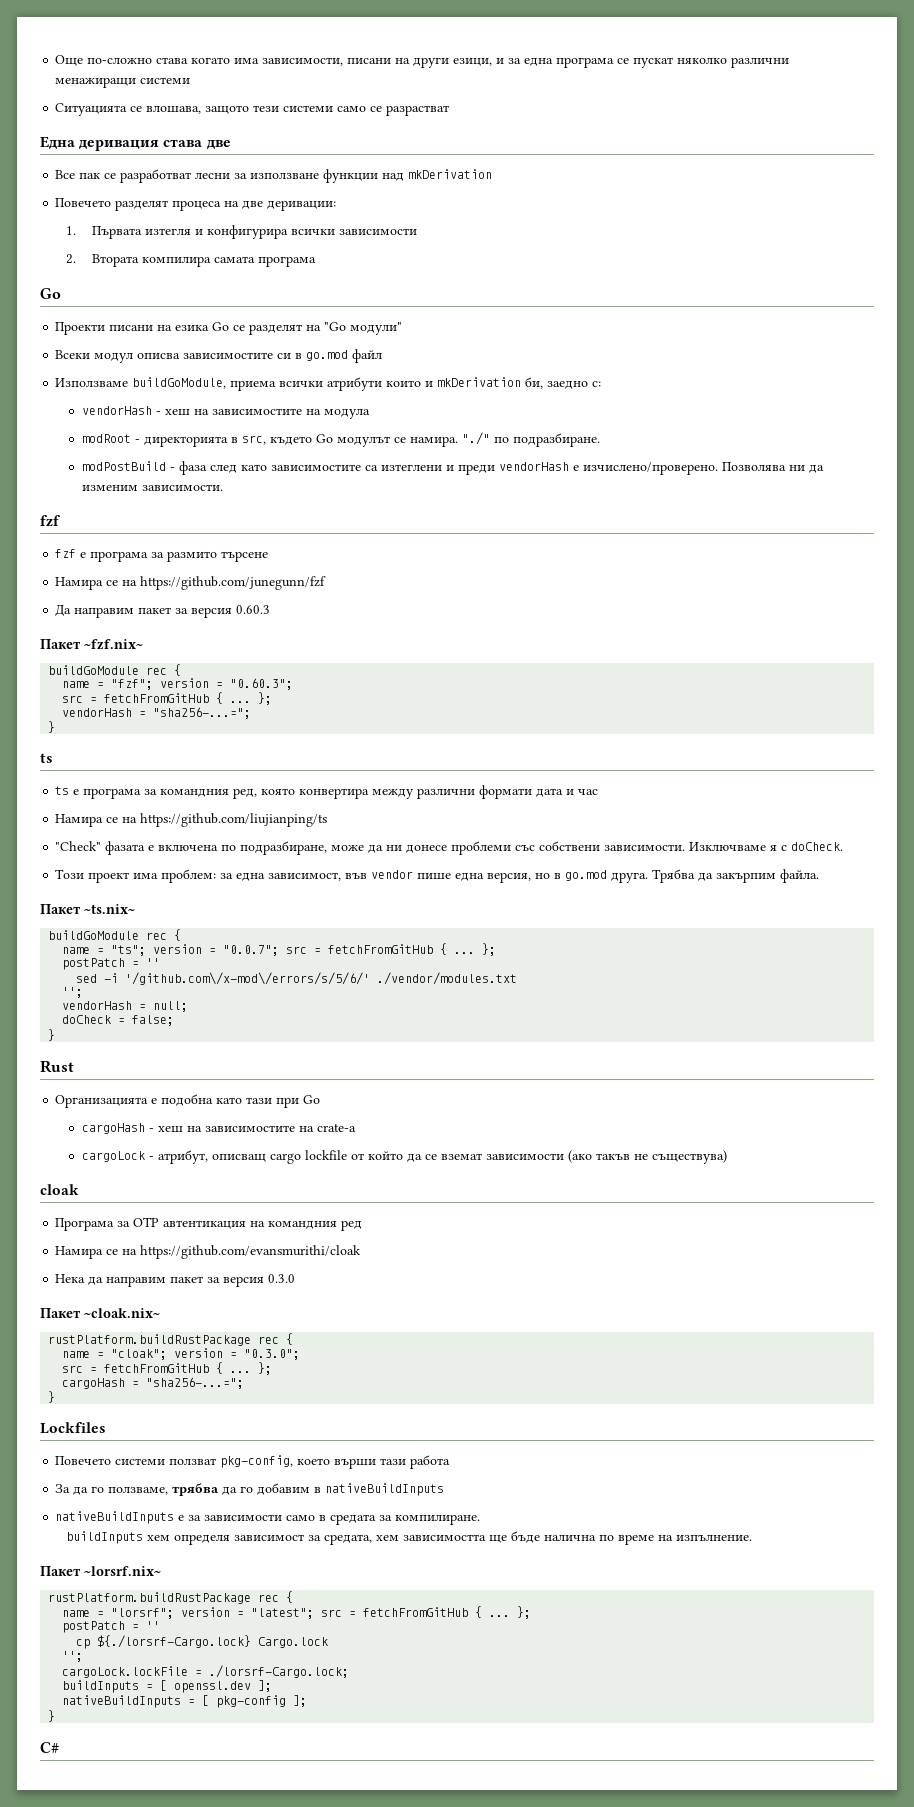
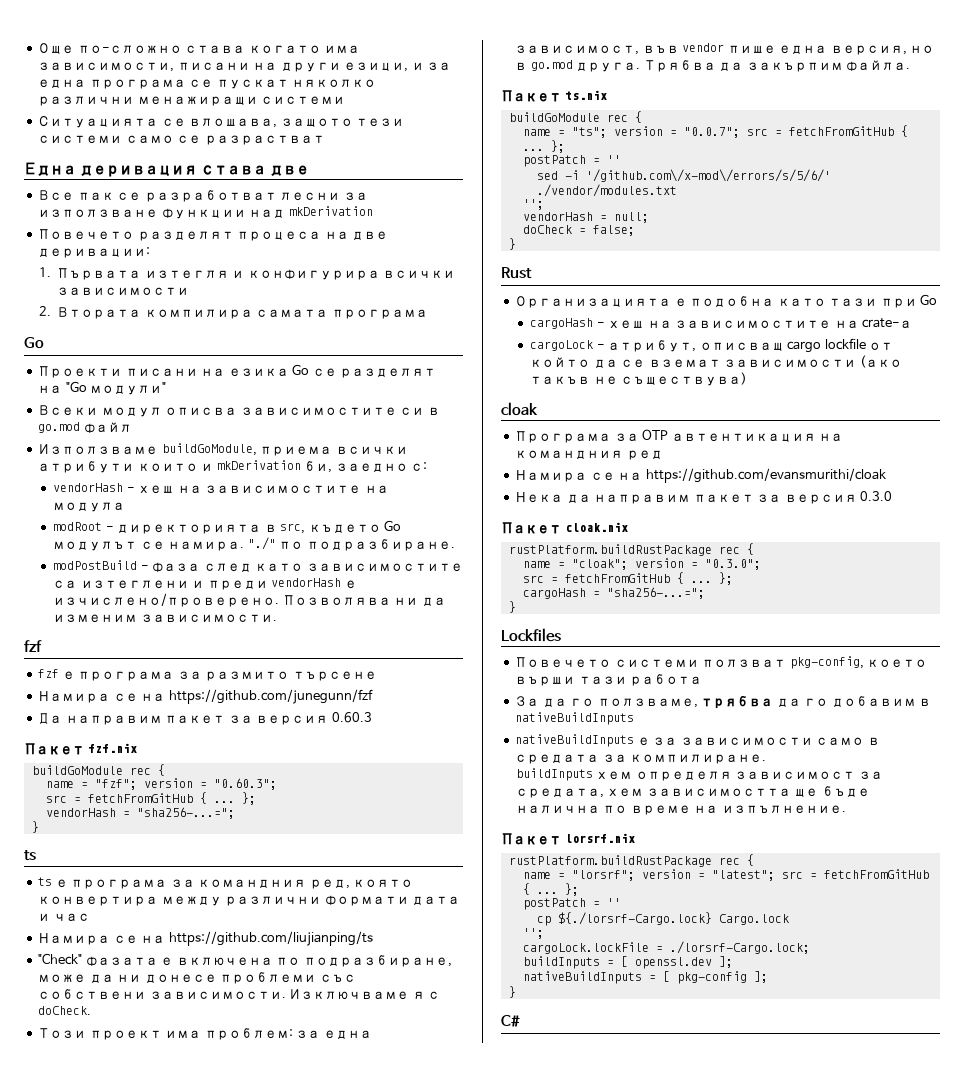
[84,639,143,650] ~fzf.nix~ -> [87,743,137,753] fzf.nix
[84,904,135,914] ~ts.nix~ -> [564,90,607,100] ts.nix
[84,1308,160,1318] ~cloak.nix~ -> [564,522,628,532] cloak.nix
[84,1566,161,1576] ~lorsrf.nix~ -> [564,833,635,843] lorsrf.nix

